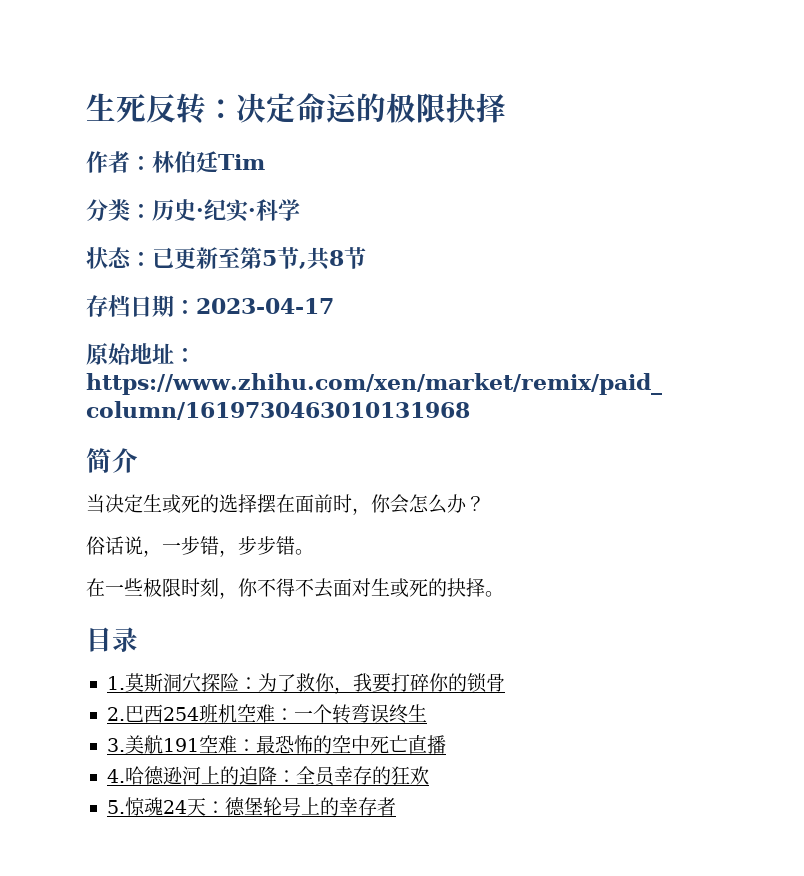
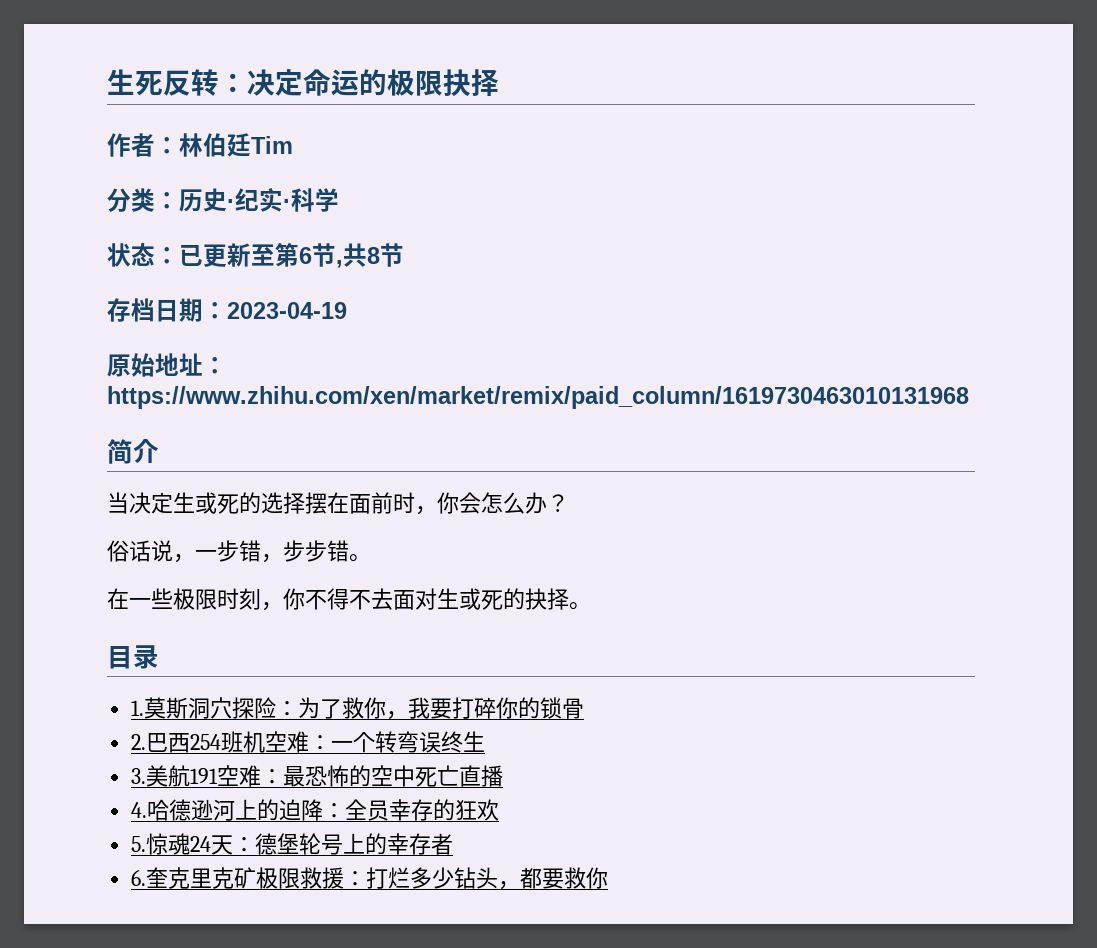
[262,250,277,266] 5 -> [299,247,312,264] 6
[196,298,334,314] 2023-04-17 -> [227,302,347,319] 2023-04-19
(396, 806) none -> [131,867,609,890] // 6.奎克里克矿极限救援：打烂多少钻头，都要救你

